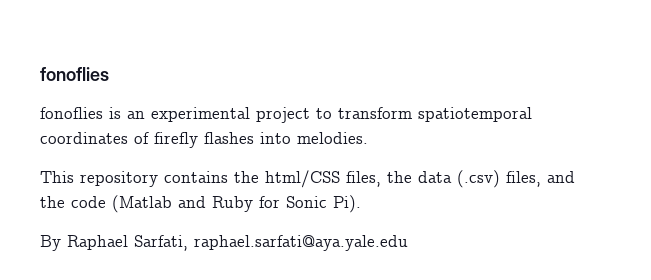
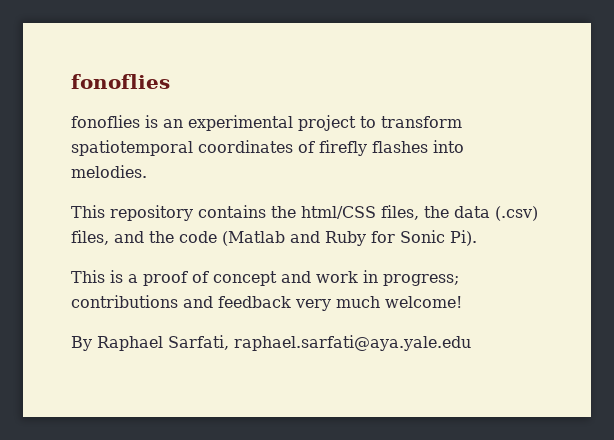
(361, 204) none -> [71,270,459,286] [71,295,462,311] // This is a proof of concept and work in progress; contributions and feedback very much welcome!

